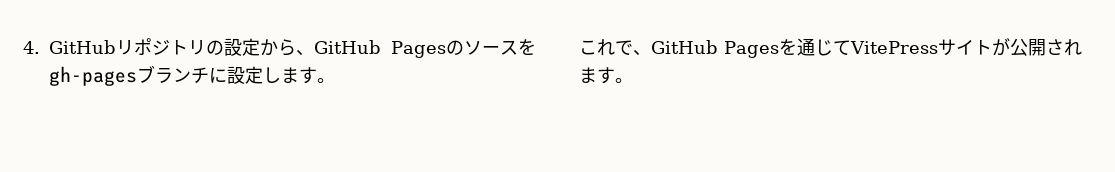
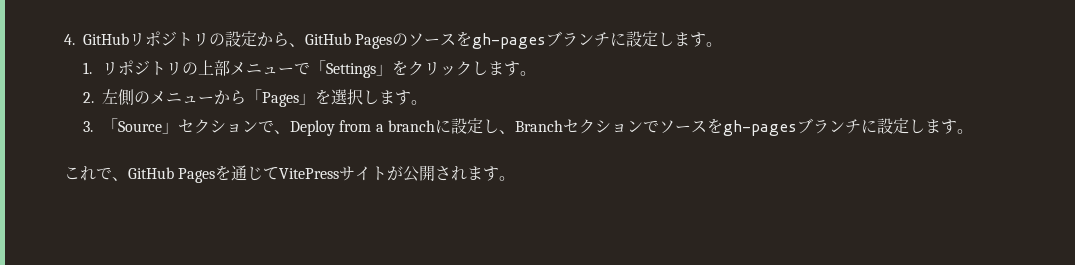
(335, 80) none -> [82,60,536,78] [82,89,427,107] [82,118,973,136] // 1.リポジトリの上部メニューで「Settings」をクリックします。 // 2.左側のメニューから「Pages」を選択します。 // 3.「Source」セクションで、Deploy from a branchに設定し、Branchセクションでソースをgh-pagesブランチに設定します。

